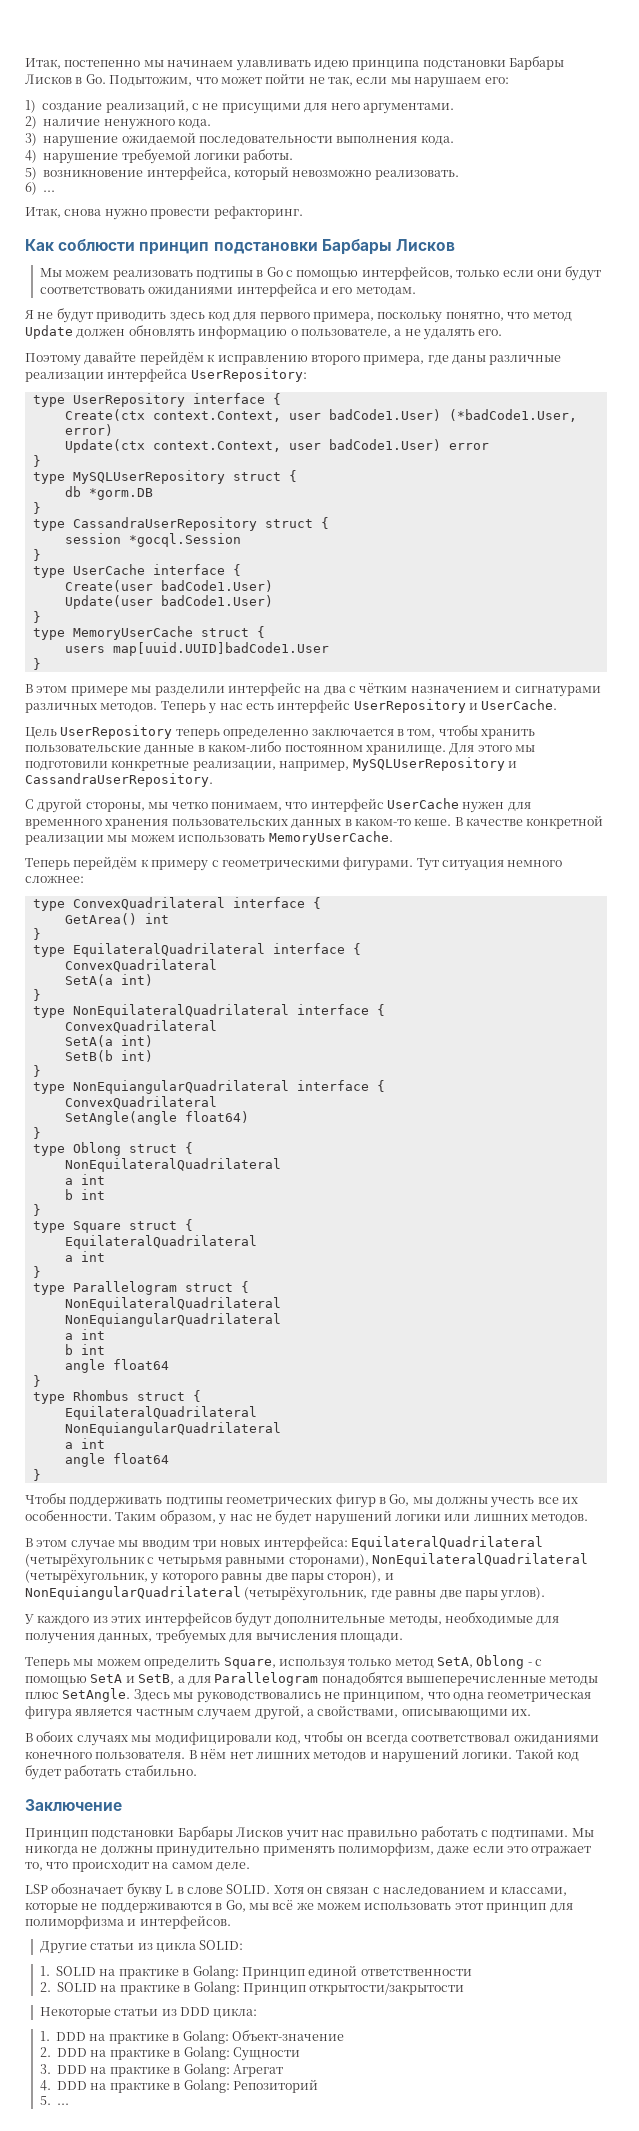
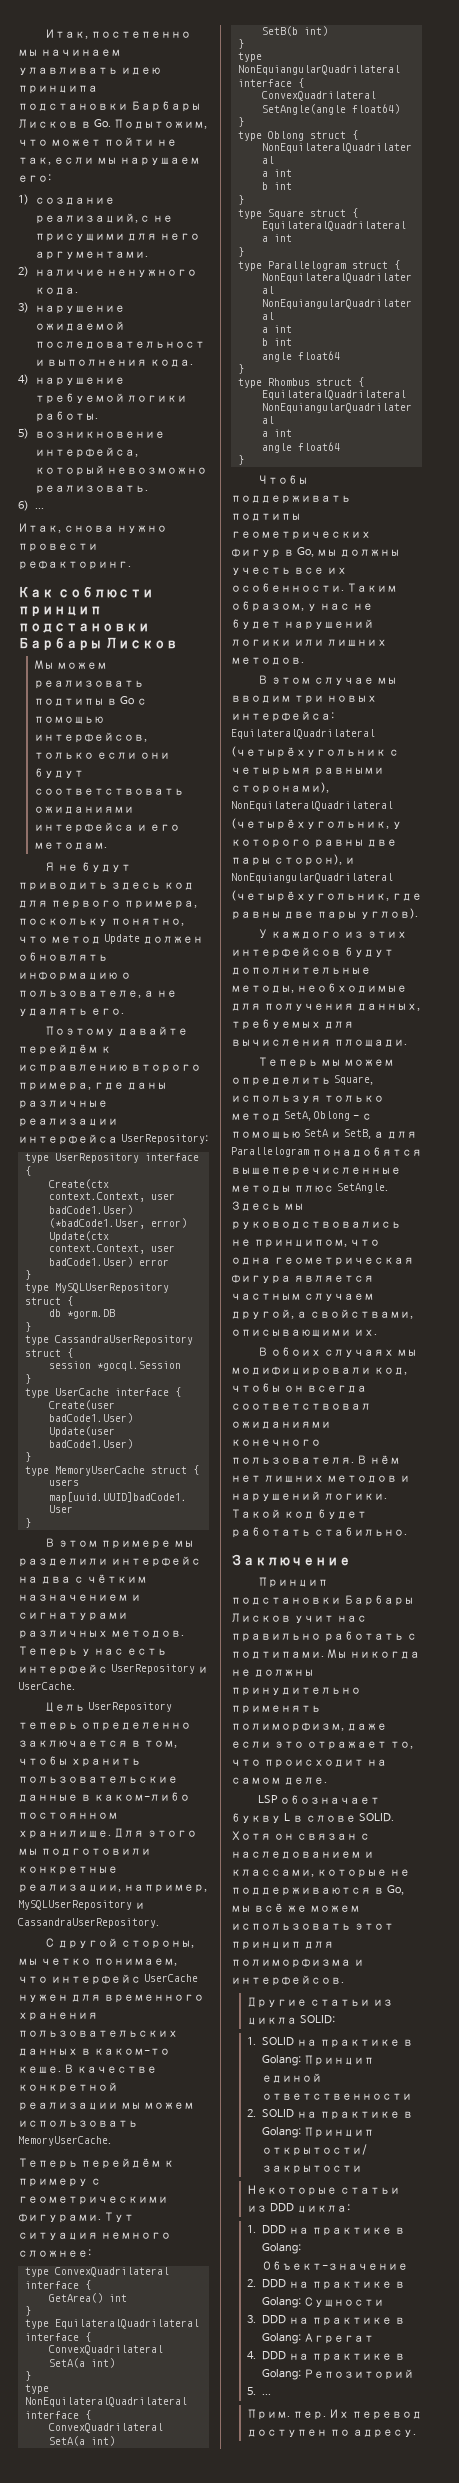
(70, 2104) none -> [246,2409,422,2420] [246,2429,416,2438] // Прим. пер. Их перевод доступен по адресу.

